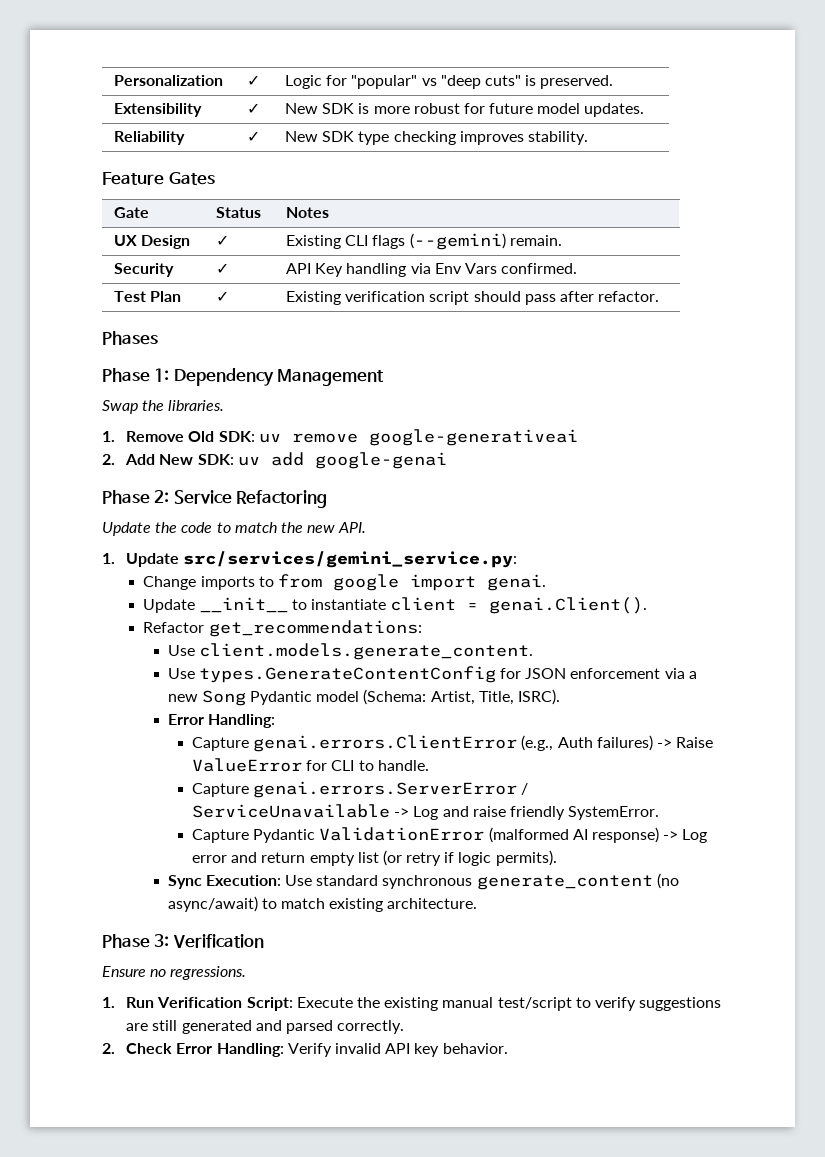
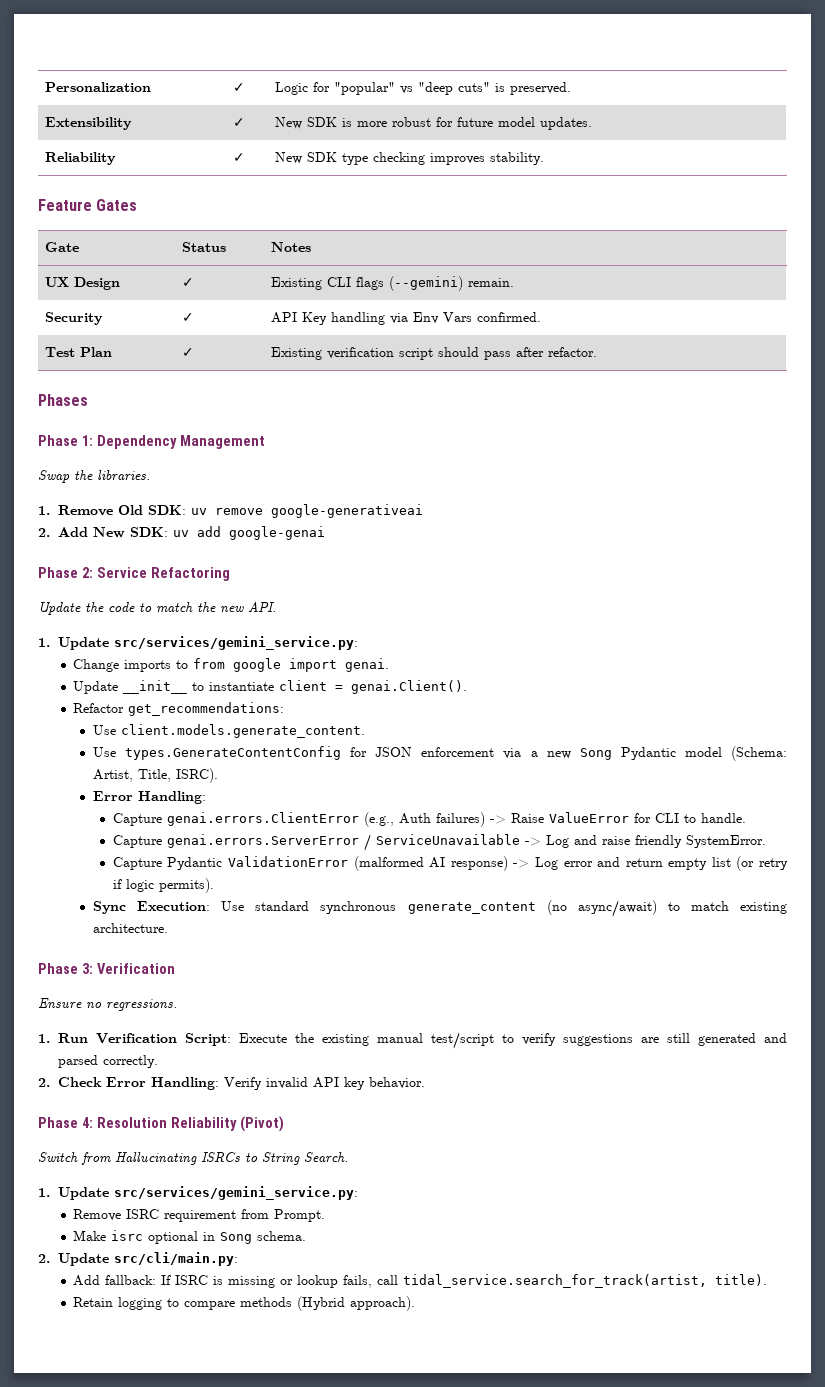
(508, 1048) none -> [38,1116,284,1132] [38,1152,348,1165] [38,1186,358,1200] [73,1209,326,1222] [73,1230,307,1244] [38,1252,238,1266] [73,1274,768,1288] [73,1296,416,1311] // Phase 4: Resolution Reliability (Pivot) // Switch from Hallucinating ISRCs to String Search. // 1. Update src/services/gemini_service.py: // Remove ISRC requirement from Prompt. // Make isrc optional in Song schema. // 2. Update src/cli/main.py: // Add fallback: If ISRC is missing or lookup fails, call tidal_service.search_for_track(artist, title). // Retain logging to compare methods (Hybrid approach).

